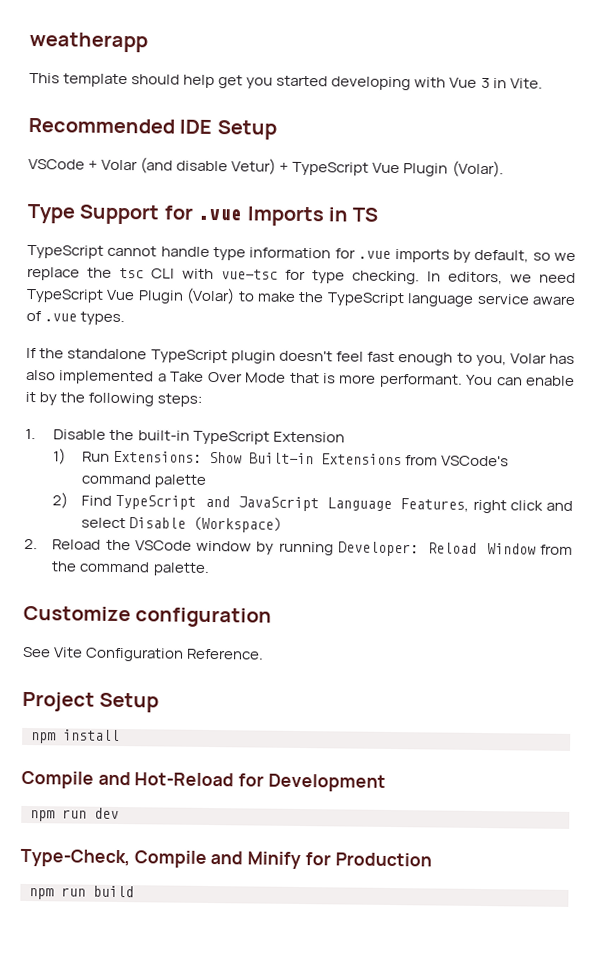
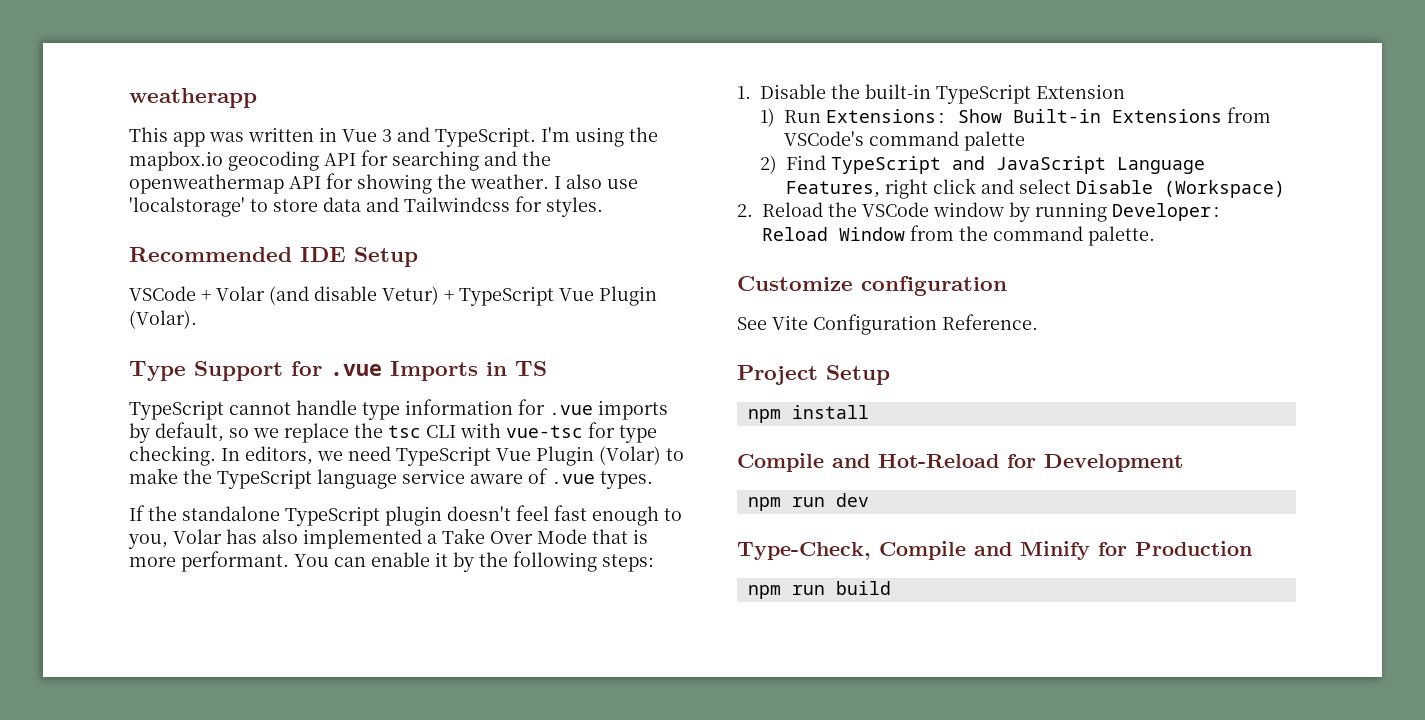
[63,73,543,91] template should help get you started developing with Vue 3 in Vite. -> [173,127,658,147] [129,150,551,171] [129,173,638,194] [129,196,603,217] app was written in Vue 3 and TypeScript. I'm using the mapbox.io geocoding API for searching and the openweathermap API for showing the weather. I also use 'localstorage' to store data and Tailwindcss for styles.

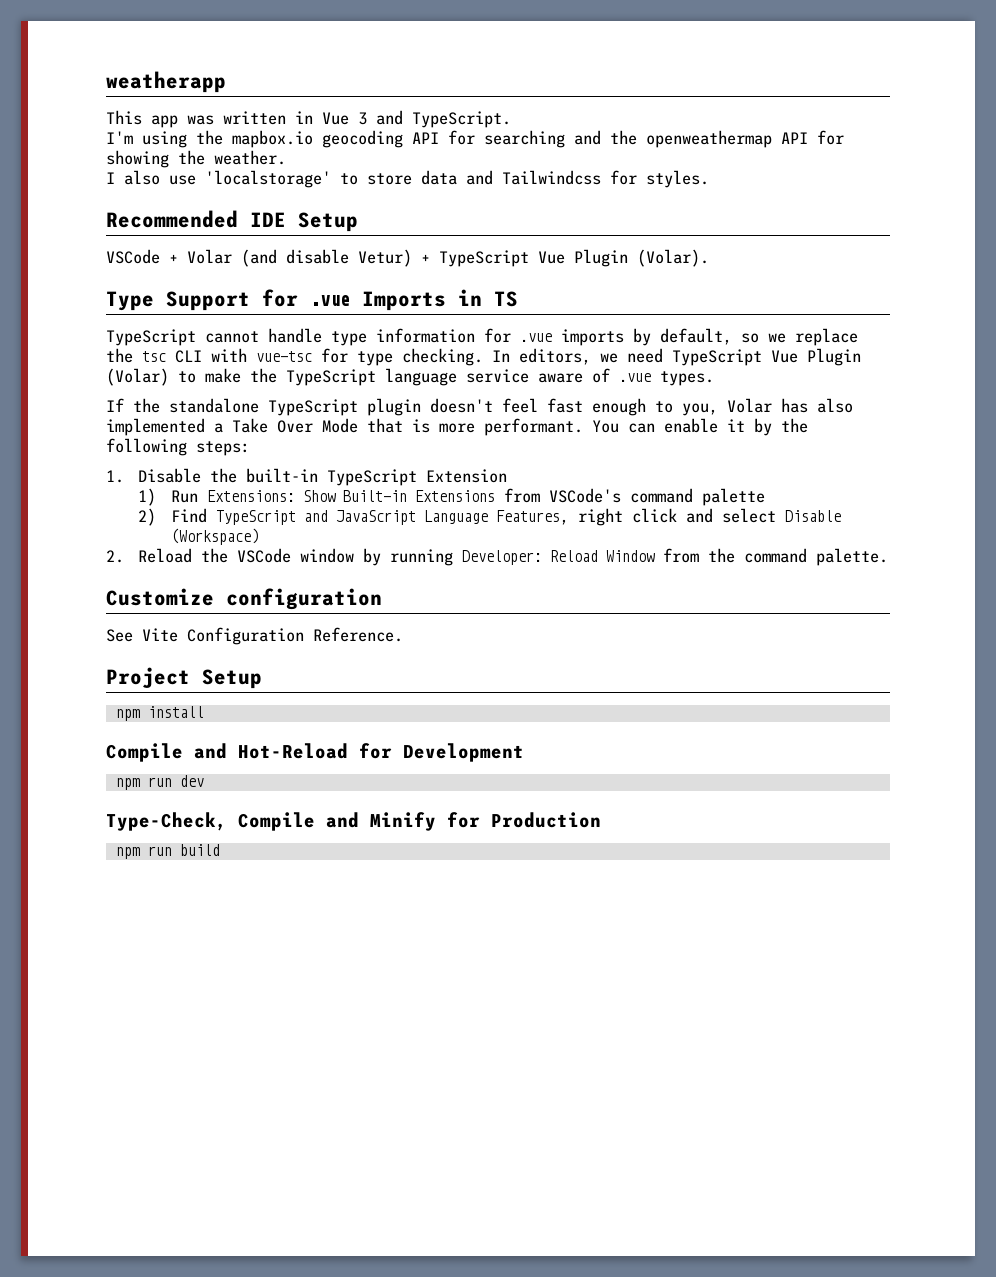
(536, 137) none -> (511, 119) //
(549, 181) none -> (286, 157) //

